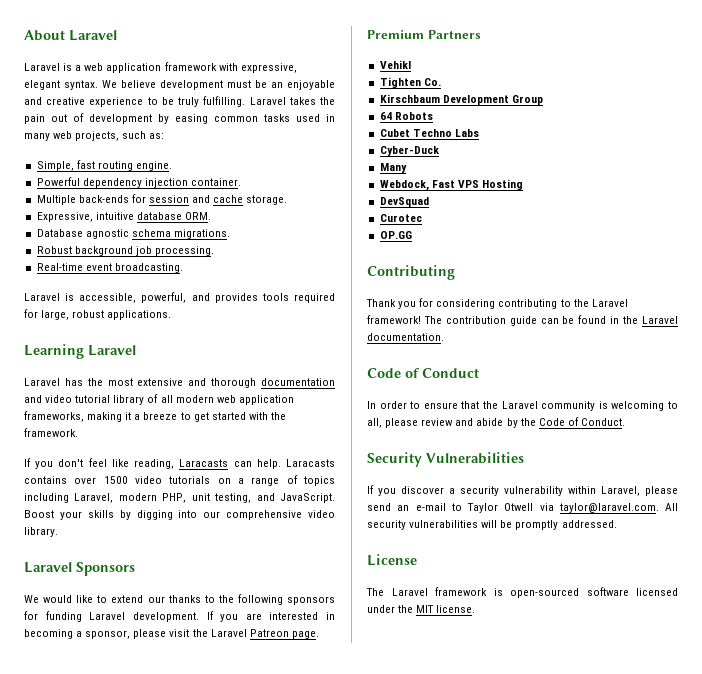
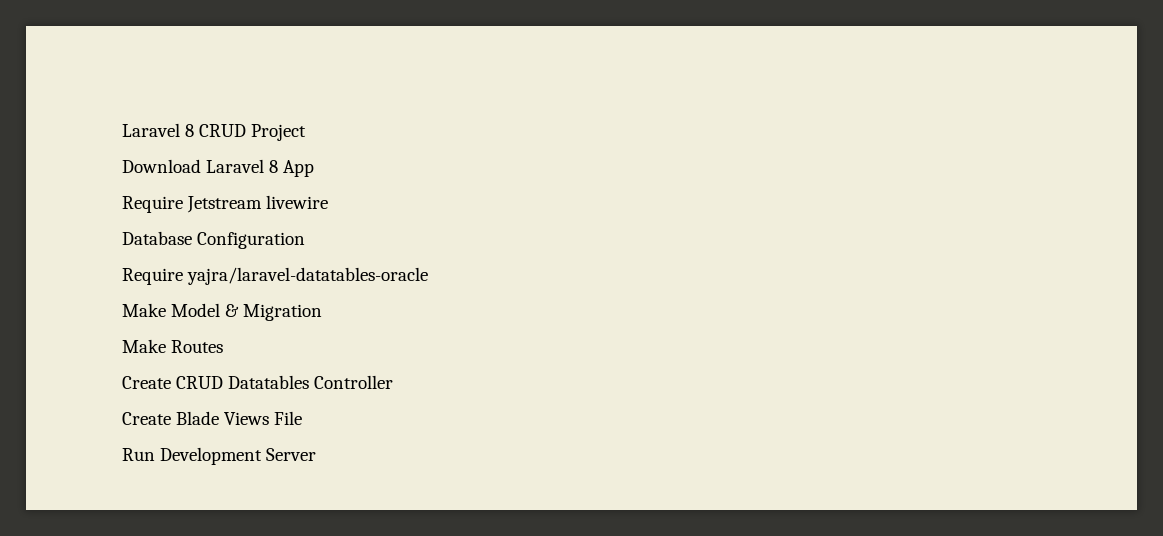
[24,30,117,41] [24,62,297,73] [24,80,335,90] [24,96,336,107] [24,113,335,124] [24,131,165,141] [36,160,172,171] [36,177,241,188] [36,194,288,205] [36,212,211,222] [36,229,230,239] [36,246,214,256] [36,263,183,273] [24,292,335,303] [24,309,172,320] [24,344,136,359] [24,378,335,388] [24,394,294,405] [24,411,286,422] [24,428,78,437] [24,458,336,469] [24,475,335,486] [24,493,335,503] [24,510,335,520] [24,527,58,537] [24,562,135,576] [24,594,335,605] [24,611,335,622] [24,629,319,639] [367,30,481,39] [379,60,411,69] [379,77,441,88] [379,94,543,105] [379,112,433,120] [379,129,479,137] [379,146,439,156] [379,163,407,173] [379,179,523,191] [379,197,429,207] [379,214,422,222] [379,231,412,239] [367,265,455,280] [366,298,628,309] [367,315,678,326] [367,333,444,341] [367,368,479,378] [367,401,678,411] [367,417,625,428] [367,452,524,467] [367,485,678,496] [367,503,678,513] [367,520,617,530] [367,554,417,566] [366,587,678,598] [367,605,476,613] About Laravel // Laravel is a web application framework with expressive, elegant syntax. We believe development must be an enjoyable and creative experience to be truly fulfilling. Laravel takes the pain out of development by easing common tasks used in many web projects, such as: // Simple, fast routing engine. // Powerful dependency injection container. // Multiple back-ends for session and cache storage. // Expressive, intuitive database ORM. // Database agnostic schema migrations. // Robust background job processing. // Real-time event broadcasting. // Laravel is accessible, powerful, and provides tools required for large, robust applications. // Learning Laravel // Laravel has the most extensive and thorough documentation and video tutorial library of all modern web application frameworks, making it a breeze to get started with the framework. // If you don't feel like reading, Laracasts can help. Laracasts contains over 1500 video tutorials on a range of topics including Laravel, modern PHP, unit testing, and JavaScript. Boost your skills by digging into our comprehensive video library. // Laravel Sponsors // We would like to extend our thanks to the following sponsors for funding Laravel development. If you are interested in becoming a sponsor, please visit the Laravel Patreon page. // Premium Partners // Vehikl // Tighten Co. // Kirschbaum Development Group // 64 Robots // Cubet Techno Labs // Cyber-Duck // Many // Webdock, Fast VPS Hosting // DevSquad // Curotec // OP.GG // Contributing // Thank you for considering contributing to the Laravel framework! The contribution guide can be found in the Laravel documentation. // Code of Conduct // In order to ensure that the Laravel community is welcoming to all, please review and abide by the Code of Conduct. // Security Vulnerabilities // If you discover a security vulnerability within Laravel, please send an e-mail to Taylor Otwell via taylor@laravel.com. All security vulnerabilities will be promptly addressed. // License // The Laravel framework is open-sourced software licensed under the MIT license. -> [122,123,307,141] [122,159,315,177] [122,195,329,213] [122,231,306,249] [122,267,429,285] [122,303,323,321] [122,339,224,353] [122,375,394,389] [122,411,303,425] [122,447,317,465] Laravel 8 CRUD Project // Download Laravel 8 App // Require Jetstream livewire // Database Configuration // Require yajra/laravel-datatables-oracle // Make Model & Migration // Make Routes // Create CRUD Datatables Controller // Create Blade Views File // Run Development Server

